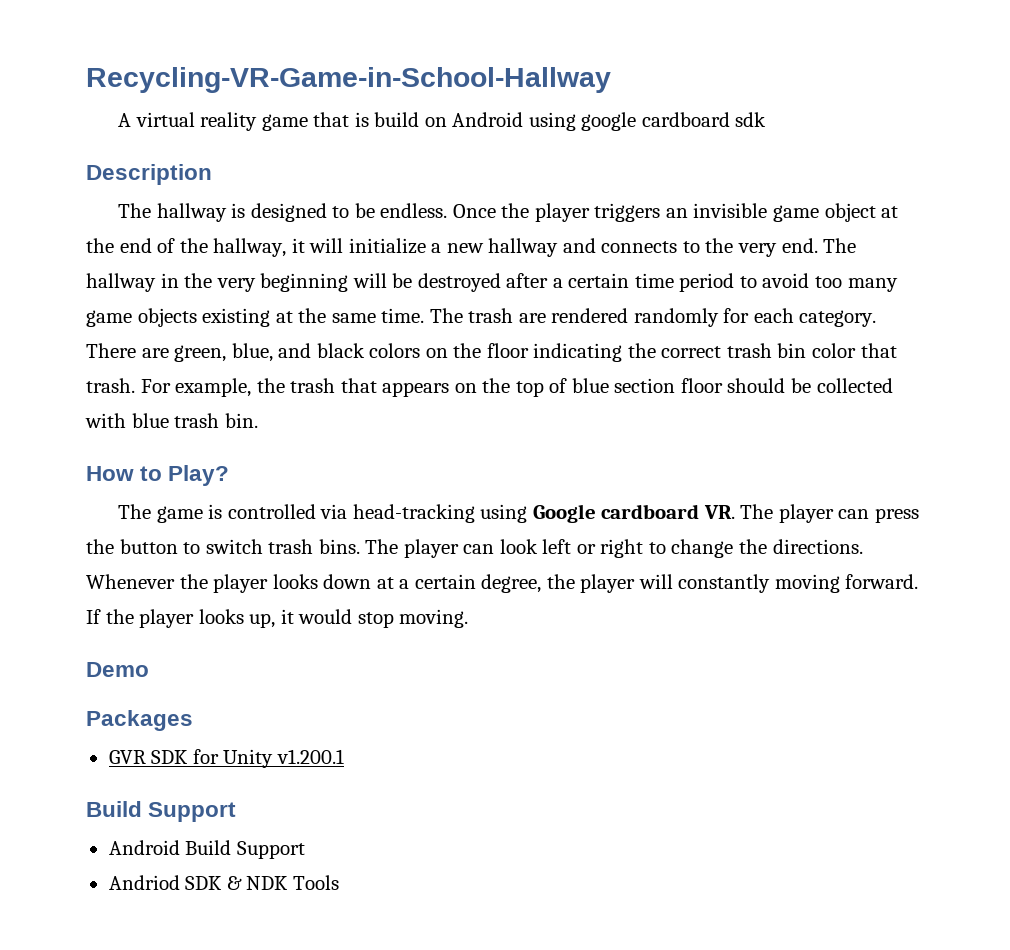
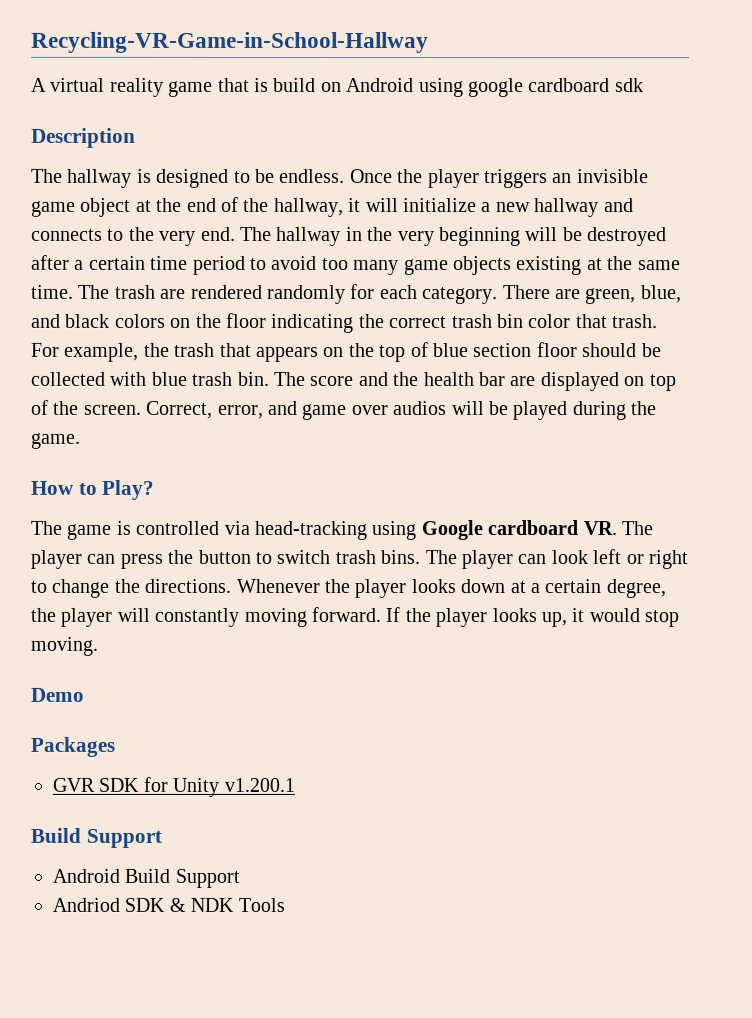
(258, 420) none -> [274,371,677,392] [31,399,658,421] [31,432,81,449] The score and the health bar are displayed on top of the screen. Correct, error, and game over audios will be played during the game.

